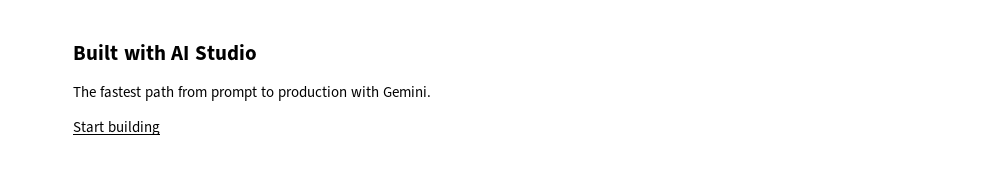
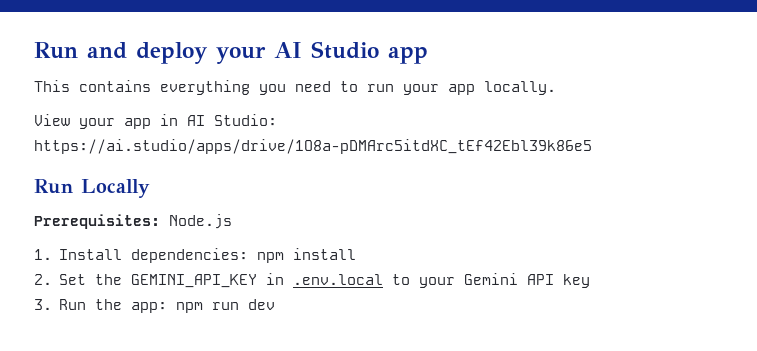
[73,44,258,61] [73,86,432,101] [73,121,161,135] Built with AI Studio // The fastest path from prompt to production with Gemini. // Start building -> [34,41,428,64] [34,80,556,95] [34,114,277,129] [34,139,592,154] [34,179,150,198] [34,214,232,229] [34,248,357,263] [34,273,591,288] [34,299,276,313] Run and deploy your AI Studio app // This contains everything you need to run your app locally. // View your app in AI Studio: https://ai.studio/apps/drive/1O8a-pDMArc5itdXC_tEf42Ebl39k86e5 // Run Locally // Prerequisites: Node.js // 1. Install dependencies: npm install // 2. Set the GEMINI_API_KEY in .env.local to your Gemini API key // 3. Run the app: npm run dev

